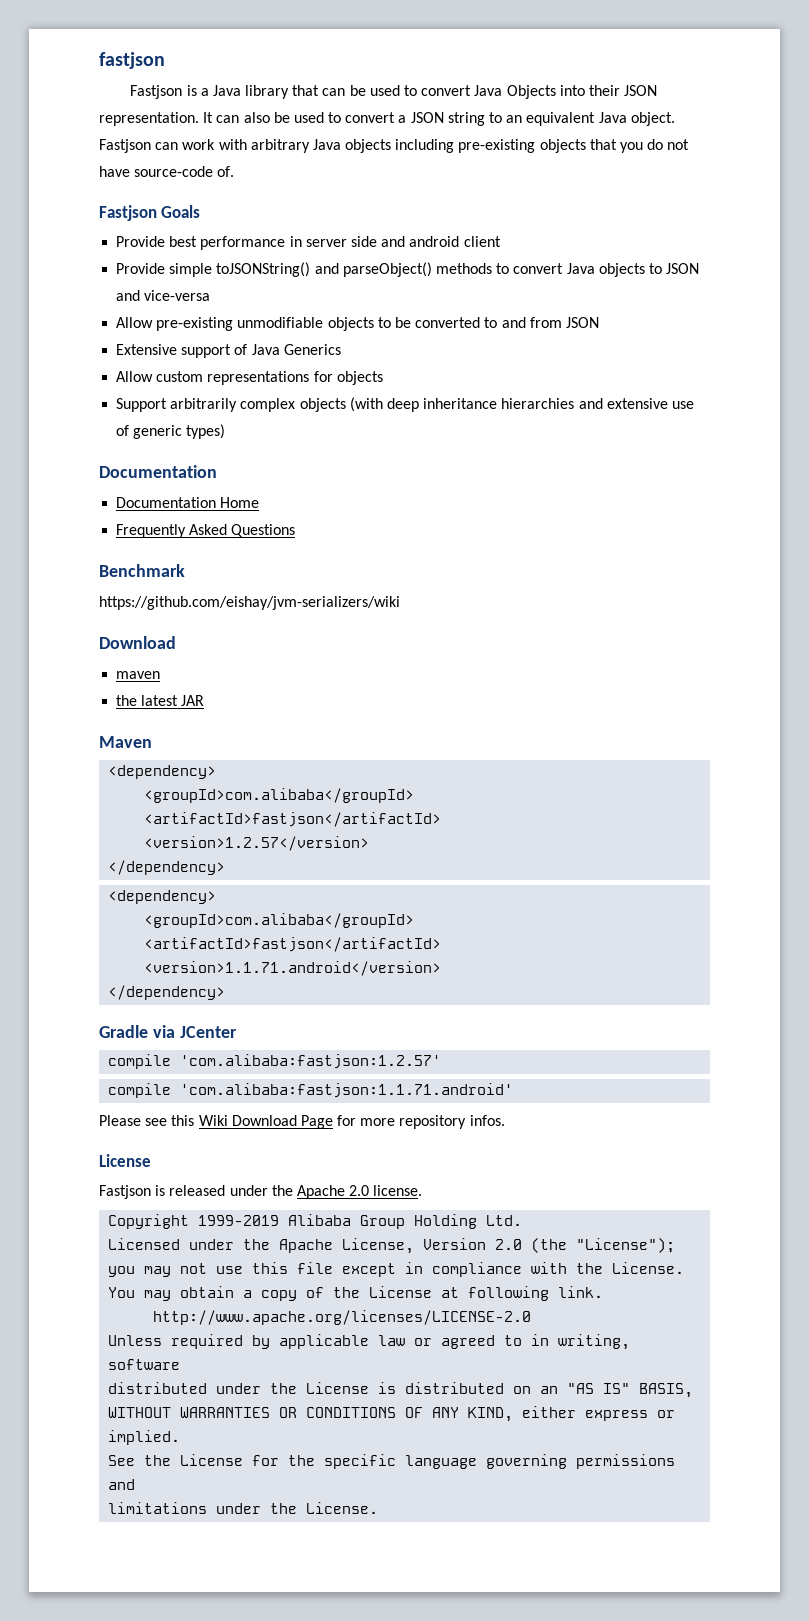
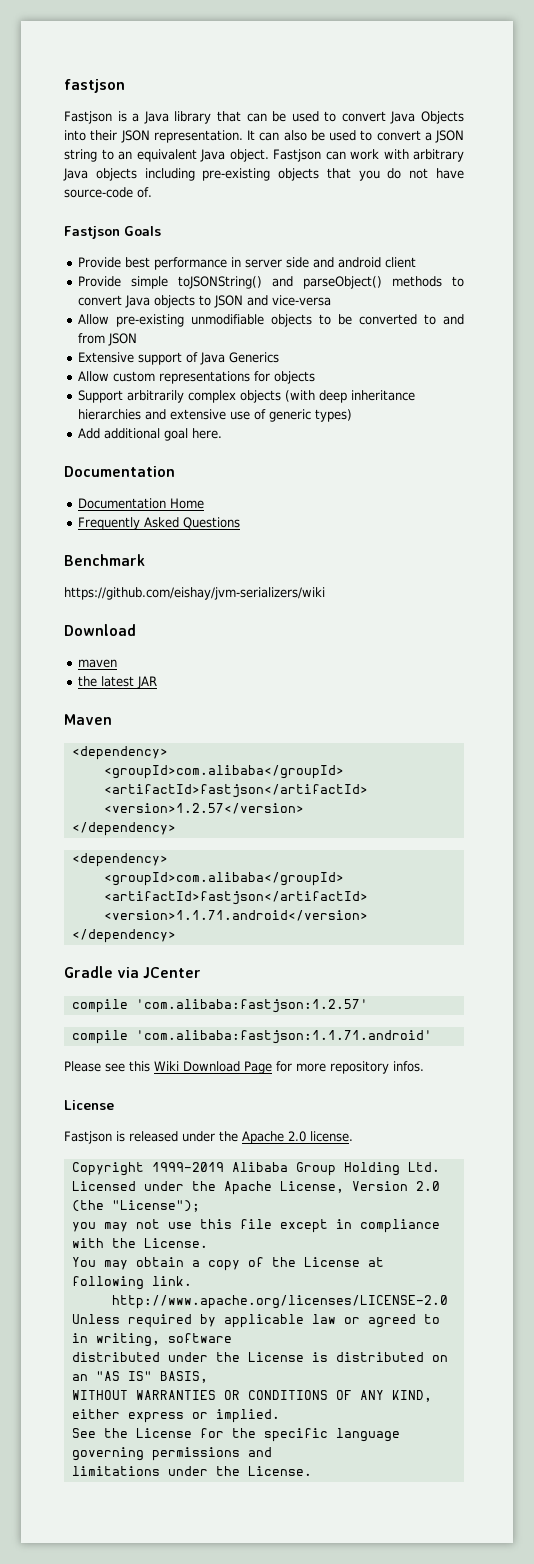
(226, 431) none -> [78,428,223,441] // Add additional goal here.

